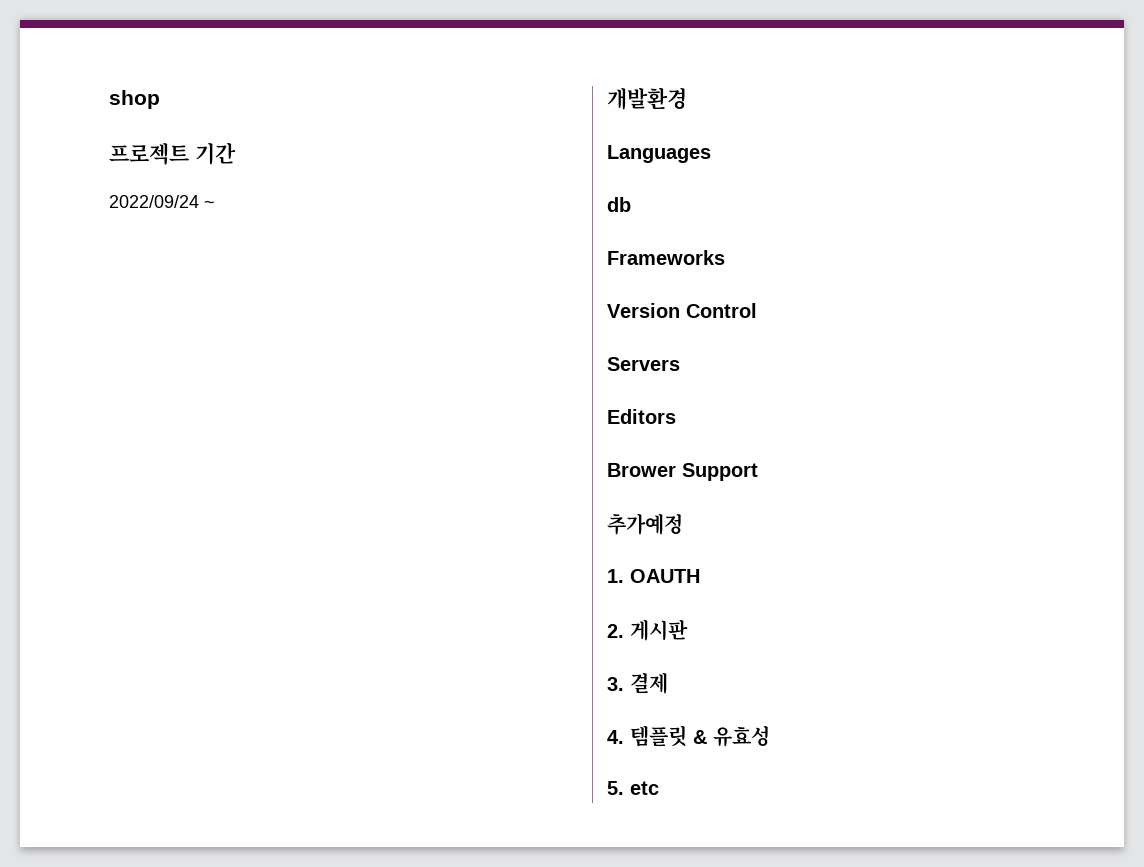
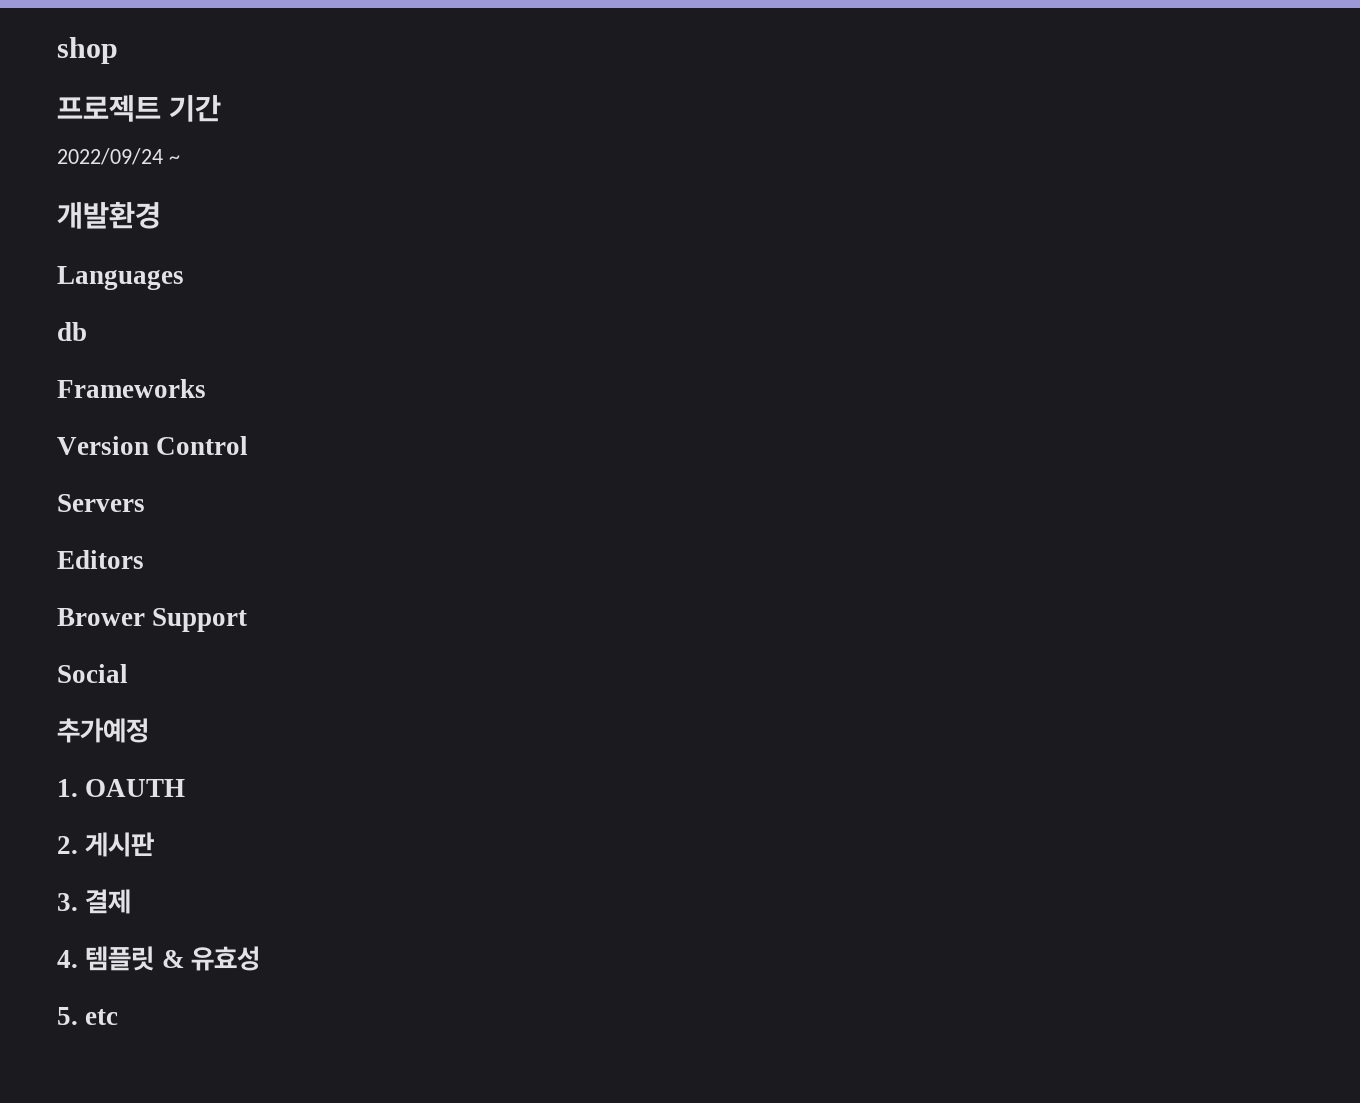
(758, 472) none -> [57,664,128,683] // Social

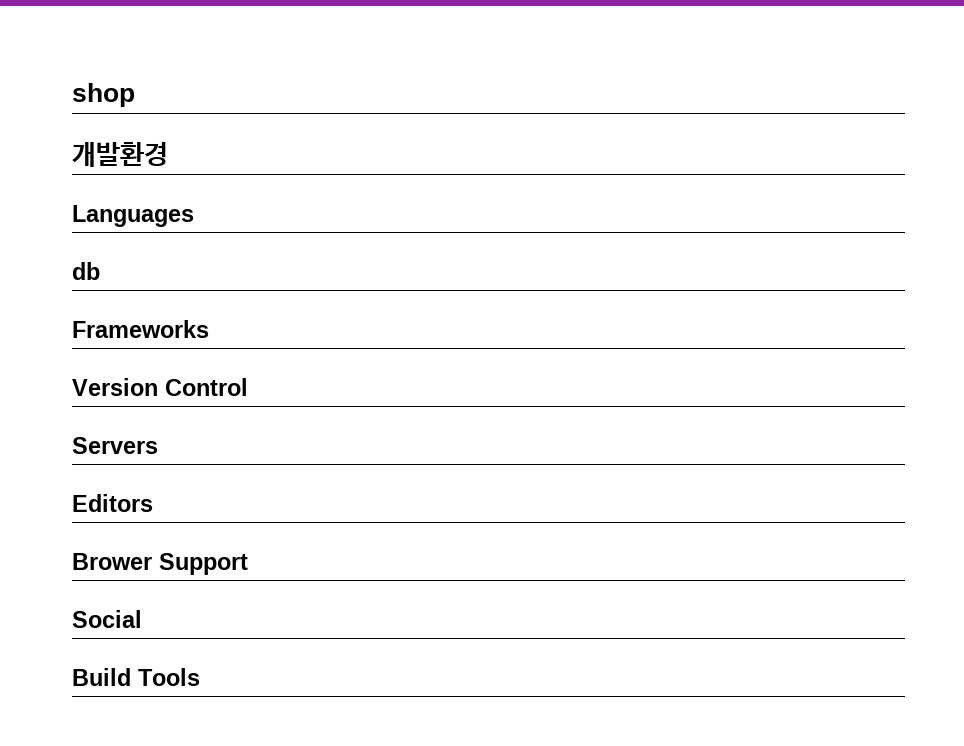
[57,95,222,122] [57,148,180,165] // 프로젝트 기간 // 2022/09/24 ~ -> (135, 95) none
[57,718,149,743] [57,779,186,797] [57,832,155,857] [57,889,132,914] [57,946,260,971] [57,1007,119,1025] 추가예정 // 1. OAUTH // 2. 게시판 // 3. 결제 // 4. 템플릿 & 유효성 // 5. etc -> [72,668,200,686] Build Tools

